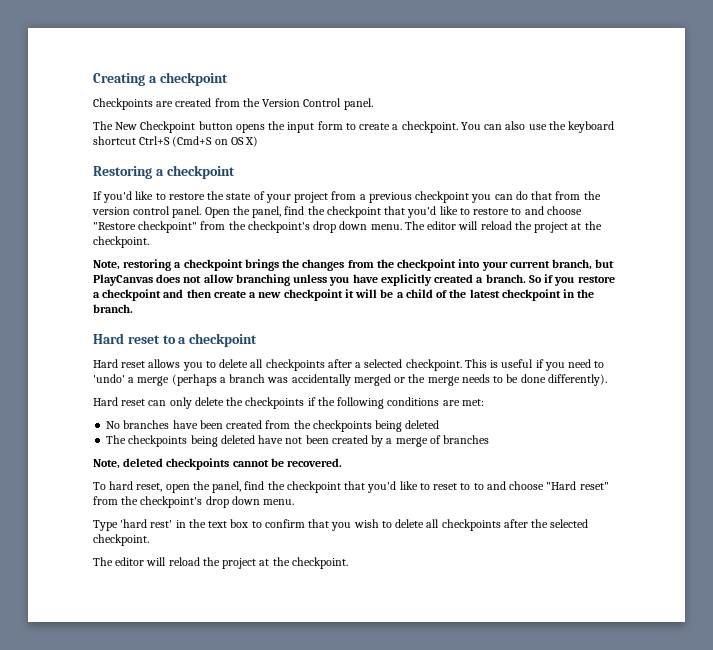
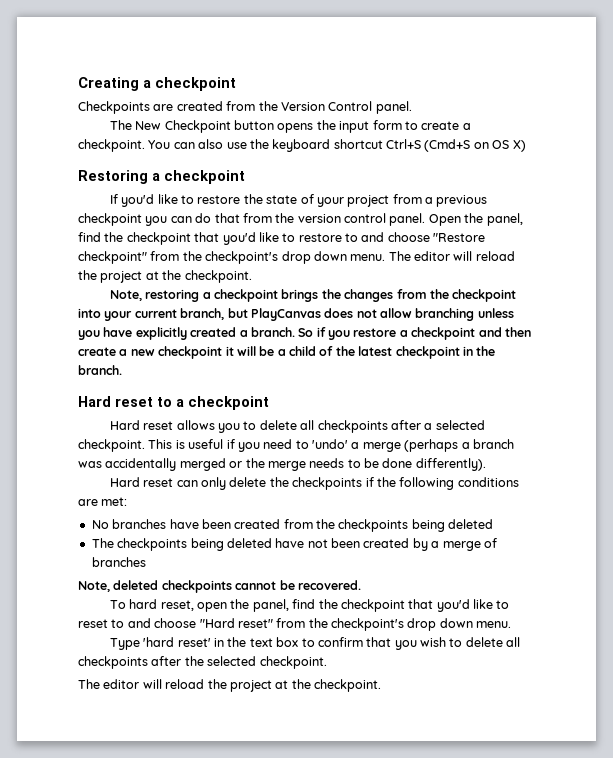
[473,483,484,490] to -> (125, 623) none
[150,520,173,528] rest' -> [177,638,211,647] reset'

